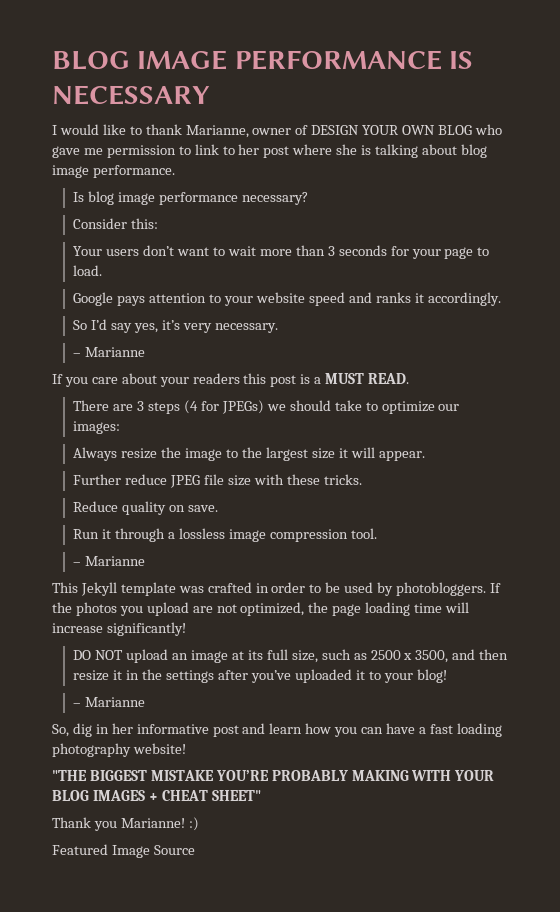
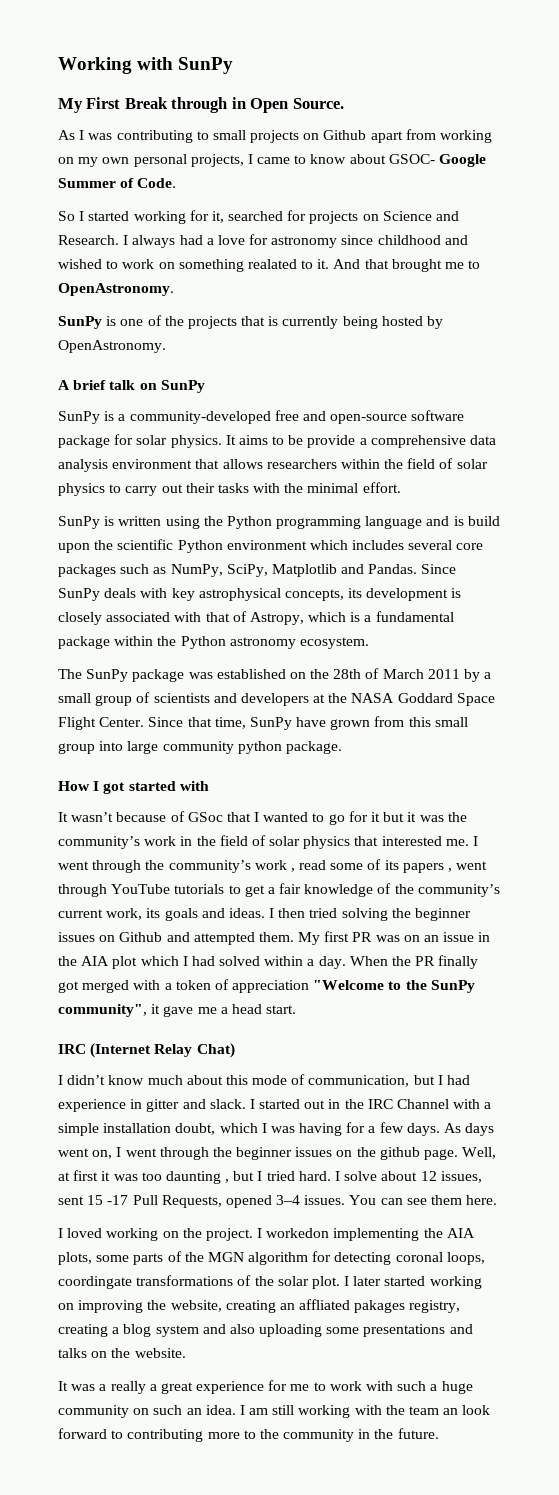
[52,50,474,70] [52,85,210,105] [52,124,502,138] [52,144,487,158] [52,165,175,178] [73,191,309,205] [73,218,159,229] [73,245,490,259] [73,265,103,276] [73,292,501,306] [73,319,278,333] [73,347,146,357] [52,373,410,387] [73,400,460,414] [73,421,121,434] [73,447,425,461] [73,474,362,488] [73,501,219,515] [73,528,377,542] [73,556,146,566] [52,582,501,596] [52,602,470,616] [52,622,186,636] [73,649,509,663] [73,669,447,683] [73,697,146,707] [52,723,502,737] [52,743,186,757] [52,770,495,781] [52,790,261,801] [52,817,199,831] [52,844,195,858] BLOG IMAGE PERFORMANCE IS NECESSARY // I would like to thank Marianne, owner of DESIGN YOUR OWN BLOG who gave me permission to link to her post where she is talking about blog image performance. // Is blog image performance necessary? // Consider this: // Your users don’t want to wait more than 3 seconds for your page to load. // Google pays attention to your website speed and ranks it accordingly. // So I’d say yes, it’s very necessary. // – Marianne // If you care about your readers this post is a MUST READ. // There are 3 steps (4 for JPEGs) we should take to optimize our images: // Always resize the image to the largest size it will appear. // Further reduce JPEG file size with these tricks. // Reduce quality on save. // Run it through a lossless image compression tool. // – Marianne // This Jekyll template was crafted in order to be used by photobloggers. If the photos you upload are not optimized, the page loading time will increase significantly! // DO NOT upload an image at its full size, such as 2500 x 3500, and then resize it in the settings after you’ve uploaded it to your blog! // – Marianne // So, dig in her informative post and learn how you can have a fast loading photography website! // "THE BIGGEST MISTAKE YOU’RE PROBABLY MAKING WITH YOUR BLOG IMAGES + CHEAT SHEET" // Thank you Marianne! :) // Featured Image Source -> [58,57,234,74] [58,97,344,113] [58,129,493,143] [58,154,487,167] [58,178,177,188] [58,210,460,224] [58,234,468,248] [58,259,481,272] [58,283,174,296] [58,315,444,329] [58,340,166,353] [58,380,205,393] [58,410,465,424] [58,434,497,448] [58,458,488,472] [58,482,401,496] [58,516,500,529] [58,539,484,553] [58,564,457,577] [58,588,462,601] [58,611,454,625] [58,636,369,649] [58,668,492,682] [58,692,495,706] [58,716,468,730] [58,741,342,754] [58,781,209,794] [58,811,467,825] [58,835,479,849] [58,859,488,873] [58,883,500,897] [58,908,472,921] [58,931,491,945] [58,955,479,969] [58,979,475,993] [58,1004,297,1017] [58,1043,235,1058] [58,1074,471,1087] [58,1099,492,1112] [58,1122,495,1136] [58,1147,497,1160] [58,1170,482,1184] [58,1195,498,1208] [58,1228,475,1241] [58,1251,485,1265] [58,1275,482,1289] [58,1299,461,1313] [58,1324,473,1337] [58,1348,186,1358] [58,1380,473,1394] [58,1405,491,1418] [58,1428,439,1442] Working with SunPy // My First Break through in Open Source. // As I was contributing to small projects on Github apart from working on my own personal projects, I came to know about GSOC- Google Summer of Code. // So I started working for it, searched for projects on Science and Research. I always had a love for astronomy since childhood and wished to work on something realated to it. And that brought me to OpenAstronomy. // SunPy is one of the projects that is currently being hosted by OpenAstronomy. // A brief talk on SunPy // SunPy is a community-developed free and open-source software package for solar physics. It aims to be provide a comprehensive data analysis environment that allows researchers within the field of solar physics to carry out their tasks with the minimal effort. // SunPy is written using the Python programming language and is build upon the scientific Python environment which includes several core packages such as NumPy, SciPy, Matplotlib and Pandas. Since SunPy deals with key astrophysical concepts, its development is closely associated with that of Astropy, which is a fundamental package within the Python astronomy ecosystem. // The SunPy package was established on the 28th of March 2011 by a small group of scientists and developers at the NASA Goddard Space Flight Center. Since that time, SunPy have grown from this small group into large community python package. // How I got started with // It wasn’t because of GSoc that I wanted to go for it but it was the community’s work in the field of solar physics that interested me. I went through the community’s work , read some of its papers , went through YouTube tutorials to get a fair knowledge of the community’s current work, its goals and ideas. I then tried solving the beginner issues on Github and attempted them. My first PR was on an issue in the AIA plot which I had solved within a day. When the PR finally got merged with a token of appreciation "Welcome to the SunPy community", it gave me a head start. // IRC (Internet Relay Chat) // I didn’t know much about this mode of communication, but I had experience in gitter and slack. I started out in the IRC Channel with a simple installation doubt, which I was having for a few days. As days went on, I went through the beginner issues on the github page. Well, at first it was too daunting , but I tried hard. I solve about 12 issues, sent 15 -17 Pull Requests, opened 3–4 issues. You can see them here. // I loved working on the project. I workedon implementing the AIA plots, some parts of the MGN algorithm for detecting coronal loops, coordingate transformations of the solar plot. I later started working on improving the website, creating an affliated pakages registry, creating a blog system and also uploading some presentations and talks on the website. // It was a really a great experience for me to work with such a huge community on such an idea. I am still working with the team an look forward to contributing more to the community in the future.

